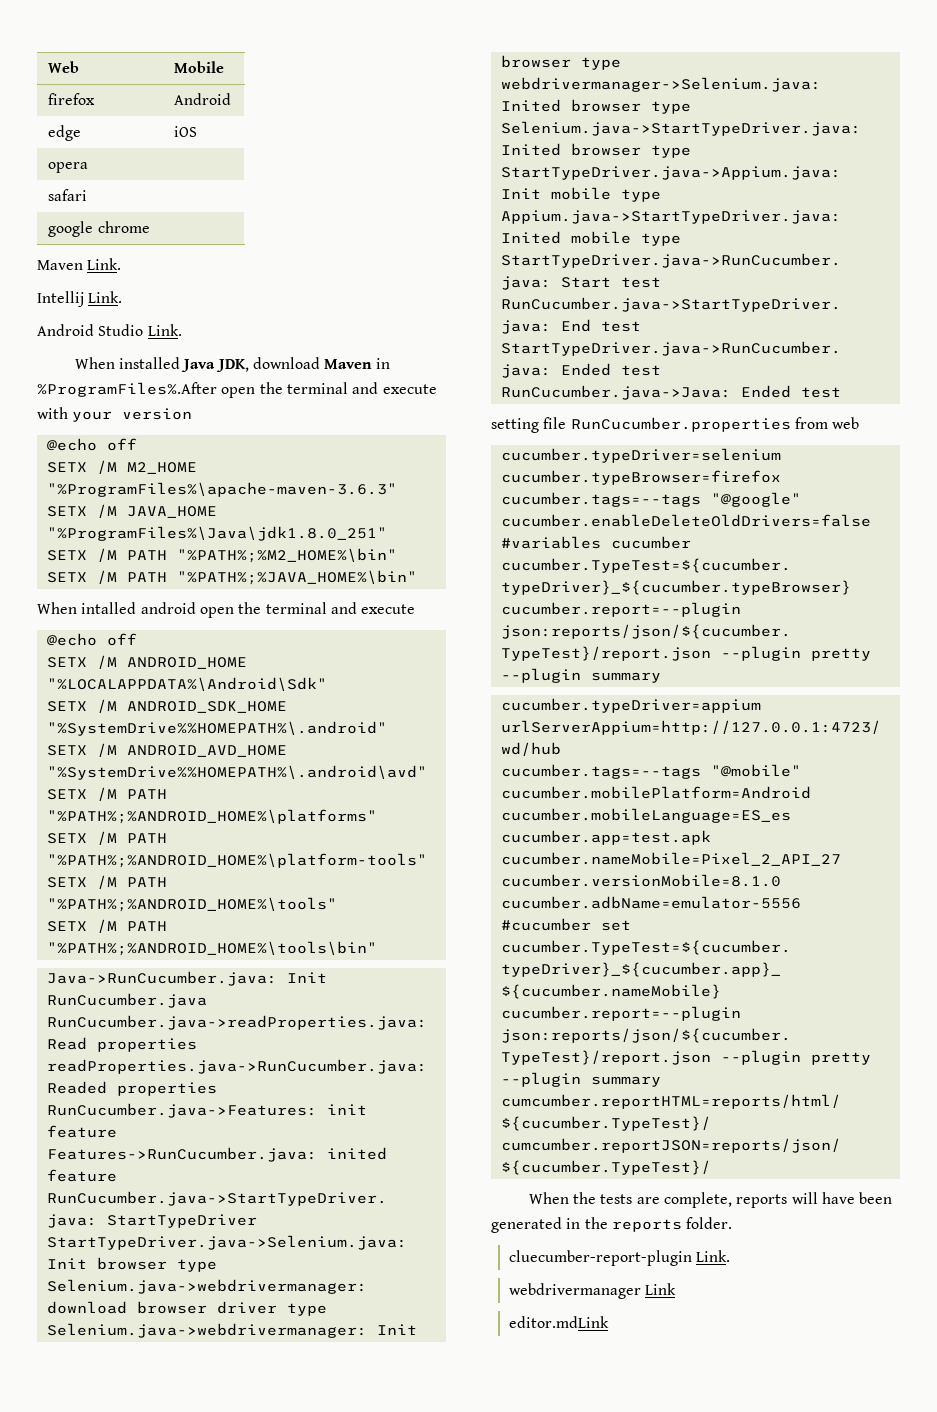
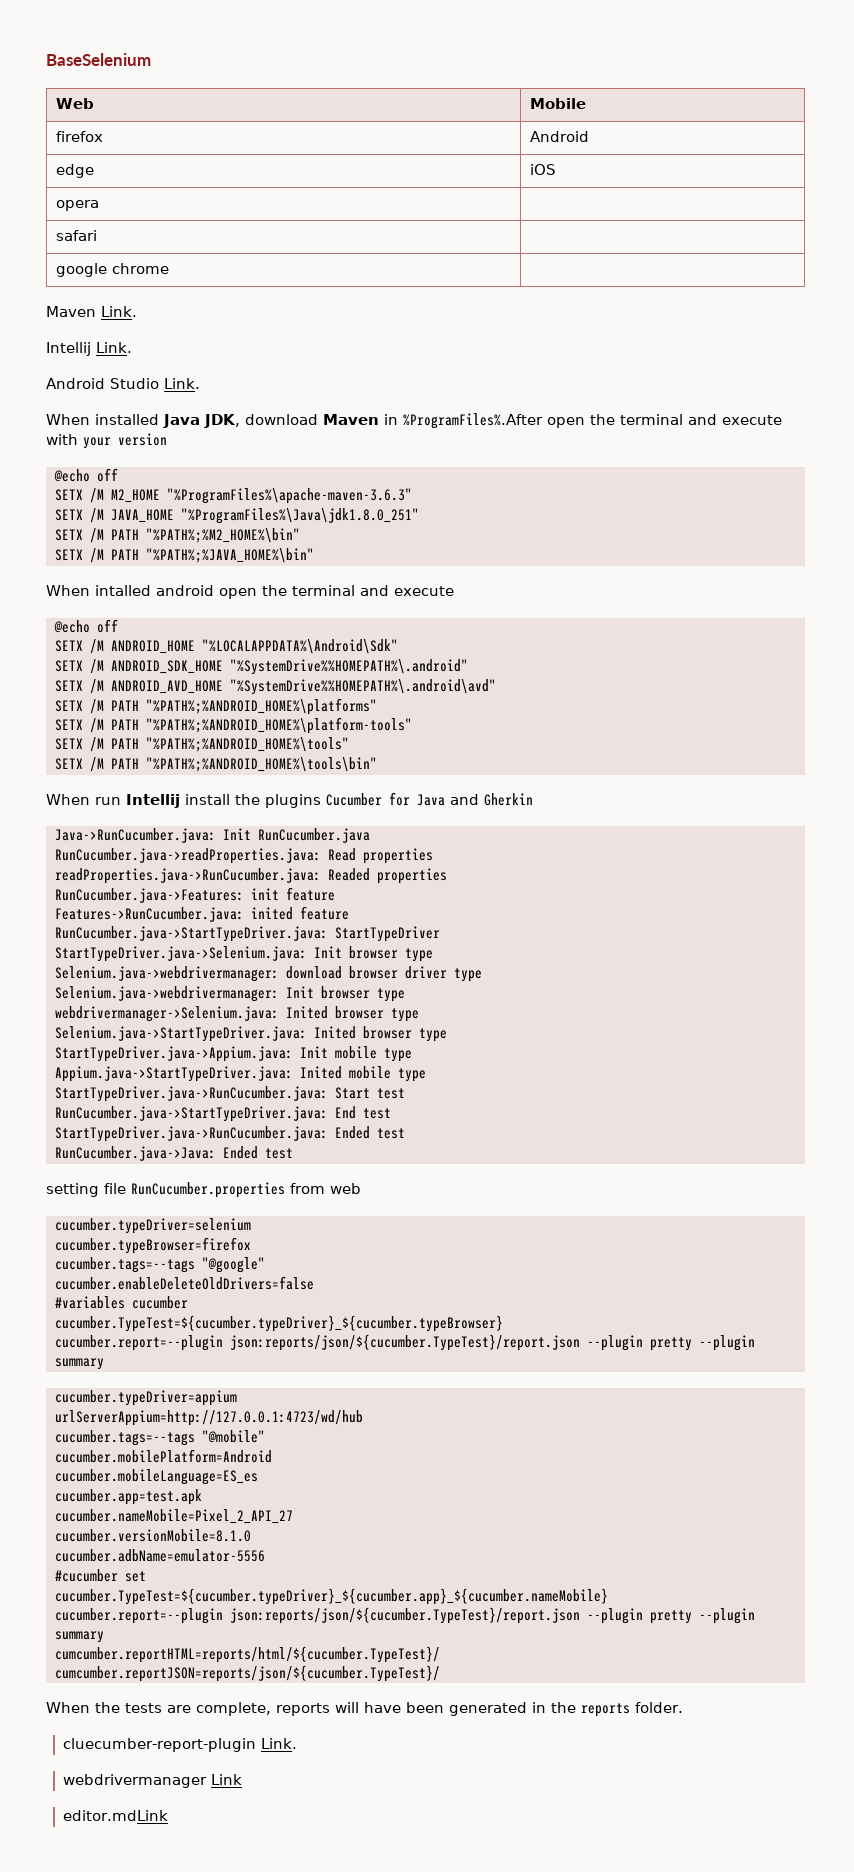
(48, 67) none -> [46,53,151,66] BaseSelenium //
(377, 948) none -> [46,792,533,808] // When run Intellij install the plugins Cucumber for Java and Gherkin

